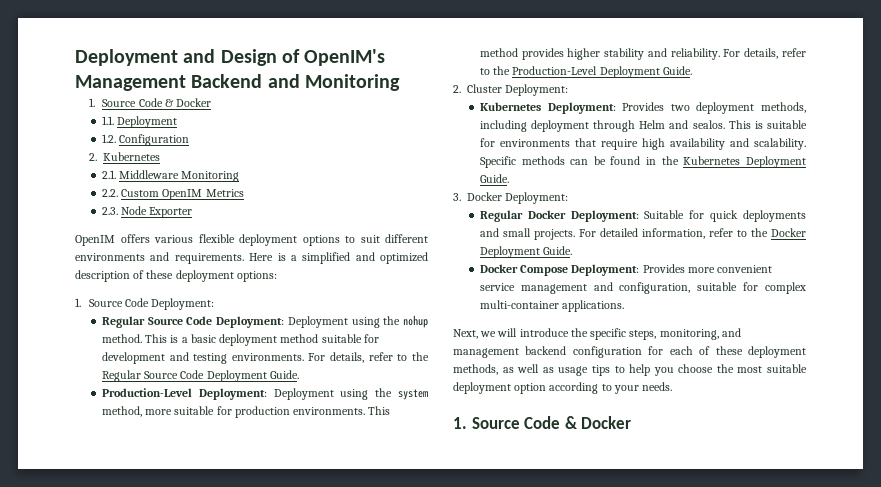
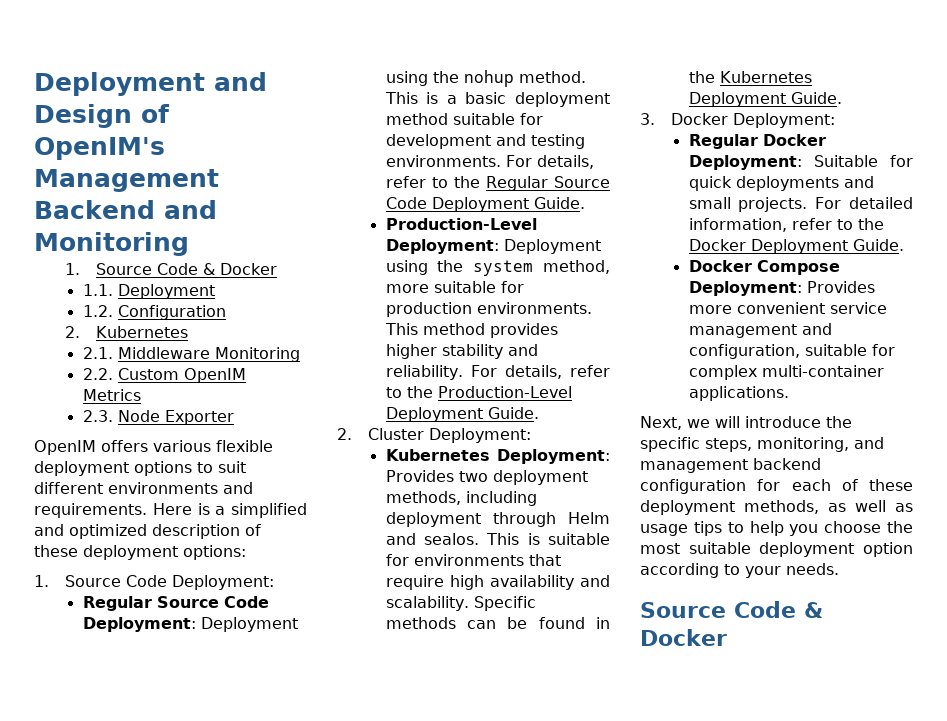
[453,417,467,429] 1. -> (839, 569) none

